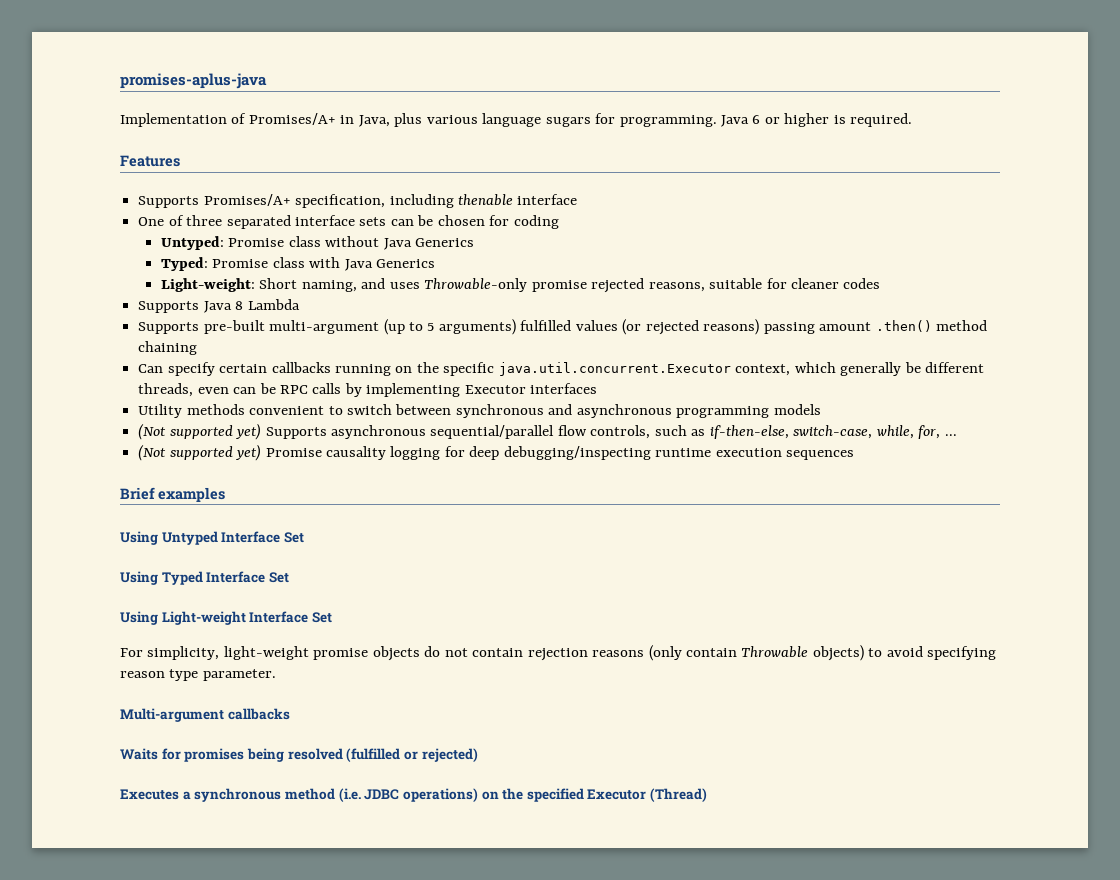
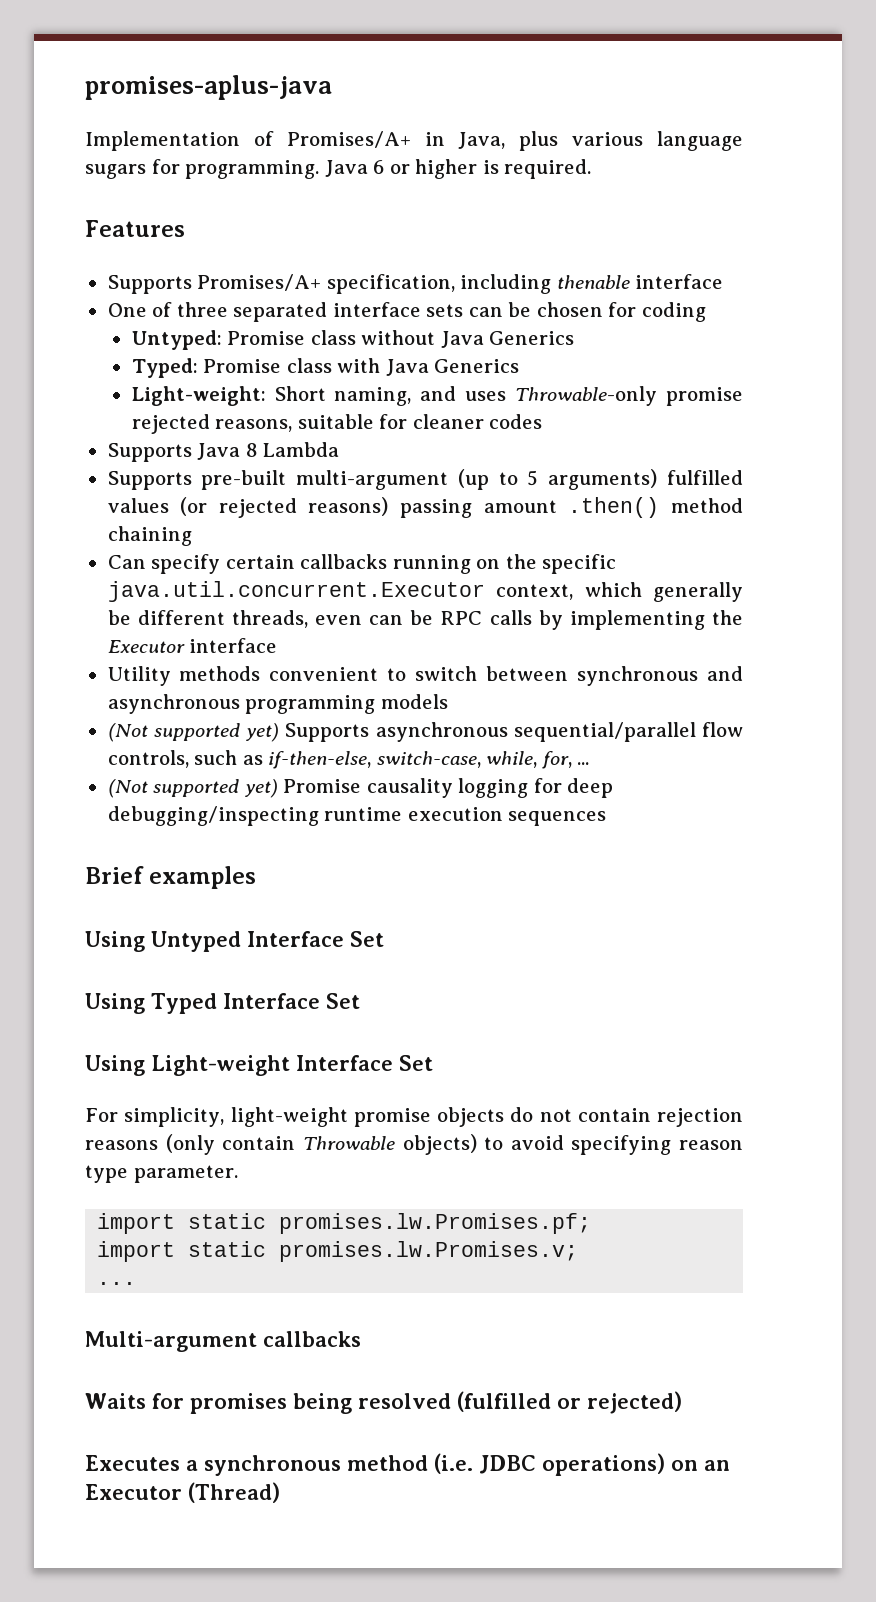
[464,383,598,394] Executor interfaces -> [711,610,743,625] [107,638,278,653] the Executor interface
(276, 675) none -> [97,1213,592,1234] [97,1241,579,1262] [97,1282,137,1285] // import static promises.lw.Promises.pf; // import static promises.lw.Promises.v; // ...
[502,788,584,802] the specified -> [704,1460,730,1471] an

